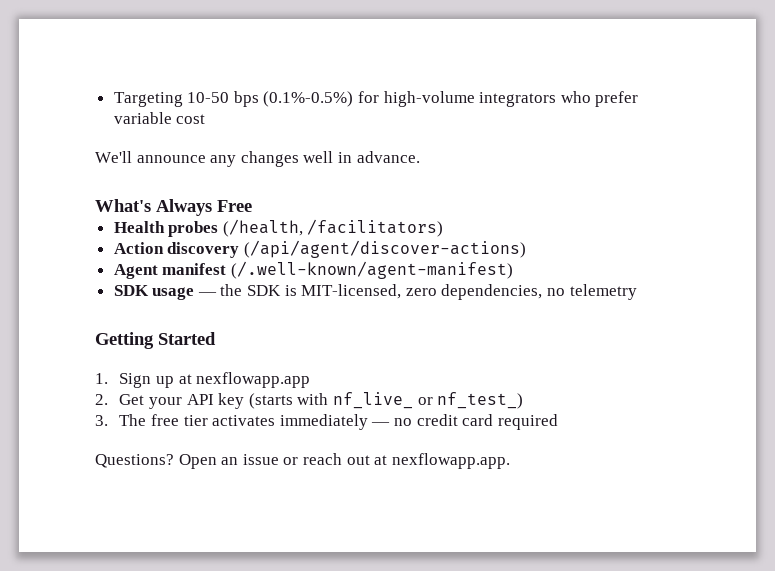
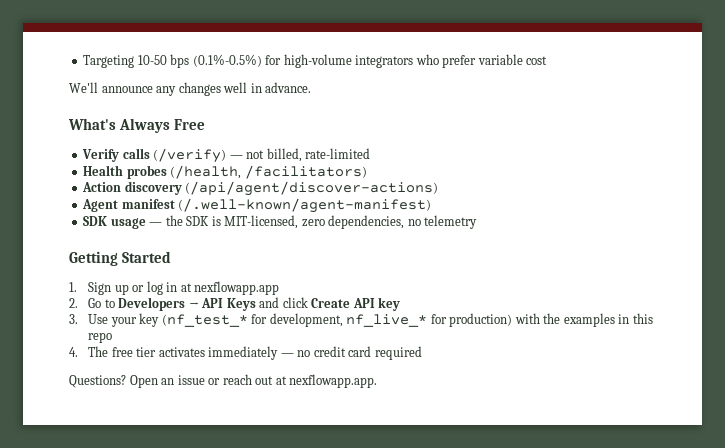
(252, 206) none -> [82,148,371,163] // Verify calls (/verify) — not billed, rate-limited
(175, 382) none -> [132,281,178,295] or log in
[119,392,524,409] [95,415,108,426] Get your API key (starts with nf_live_ or nf_test_) // 3. -> [88,297,401,311] [69,313,653,327] [88,332,113,343] [69,347,78,357] Go to Developers → API Keys and click Create API key // 3. Use your key (nf_test_* for development, nf_live_* for production) with the examples in this repo // 4.

